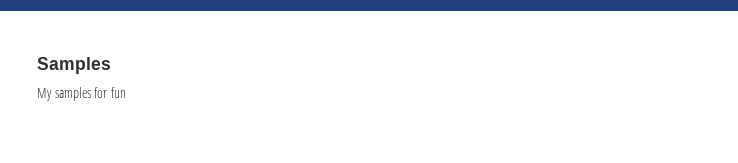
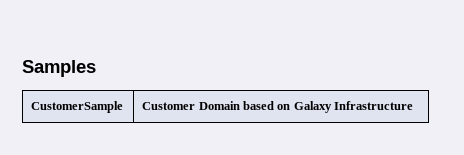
[37,87,126,101] // My samples for fun -> [31,101,124,113] [142,101,414,113] // CustomerSample | Customer Domain based on Galaxy Infrastructure

